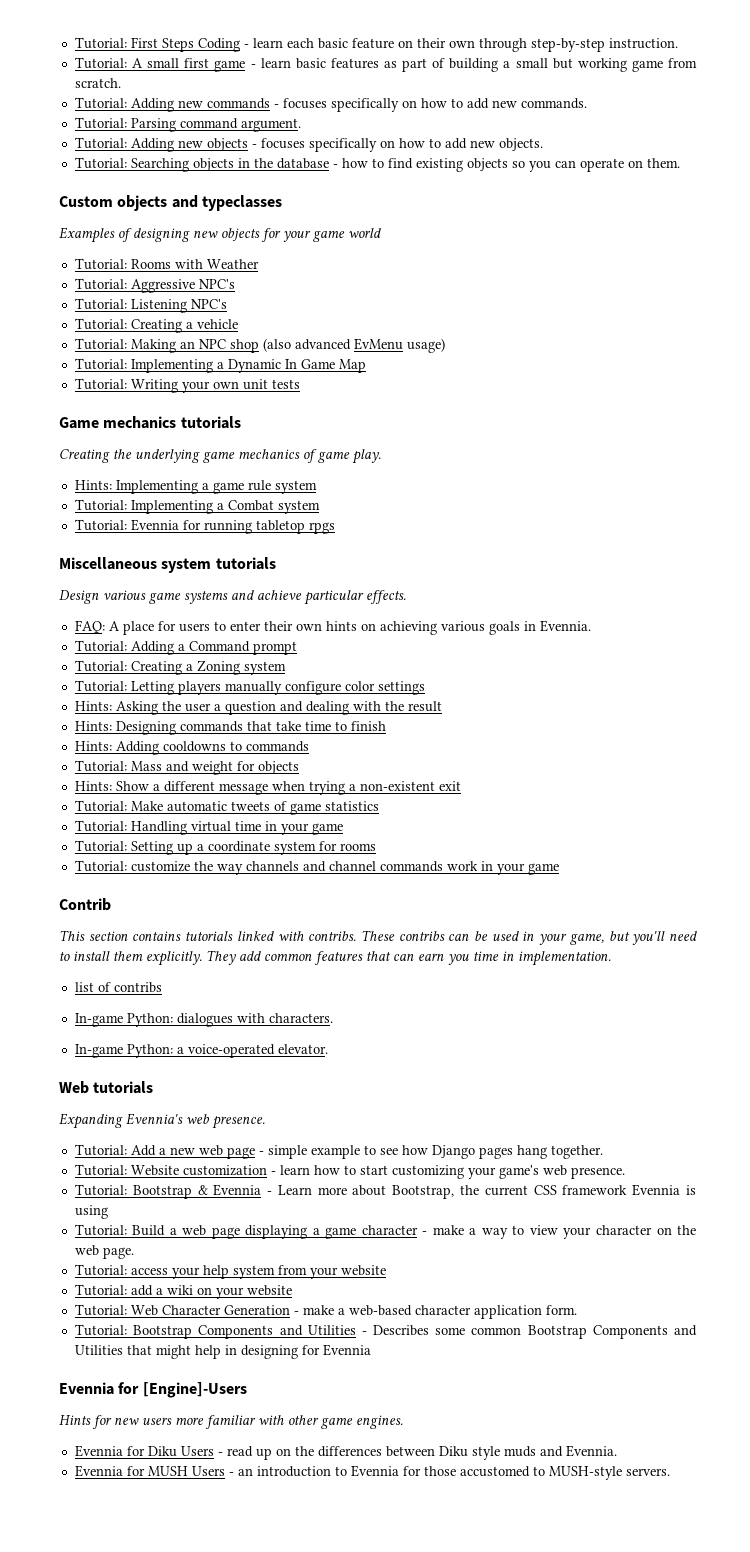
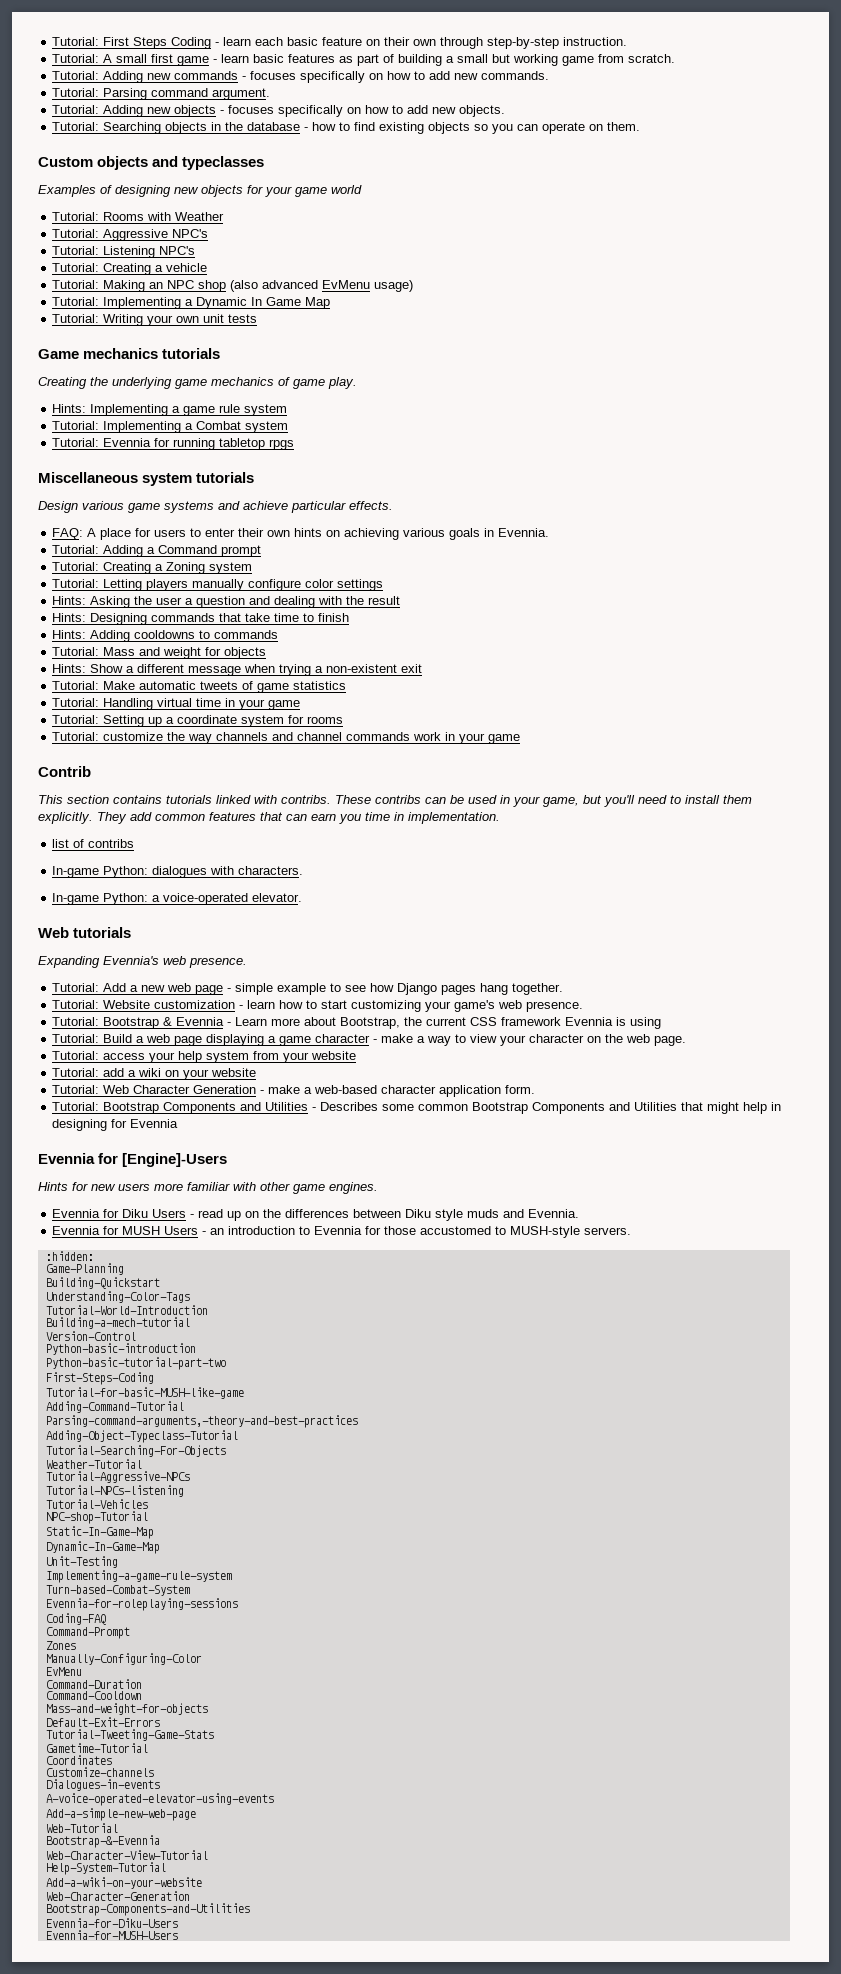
(670, 1472) none -> [45,1251,94,1261] [45,1263,124,1275] [45,1277,160,1289] [45,1291,190,1303] [45,1305,208,1315] [45,1317,190,1329] [45,1331,136,1341] [45,1343,196,1355] [45,1357,226,1370] [45,1372,154,1385] [45,1387,244,1399] [45,1401,184,1413] [45,1415,358,1428] [45,1430,238,1443] [45,1445,226,1457] [45,1459,142,1469] [45,1471,190,1483] [45,1485,184,1497] [45,1499,148,1509] [45,1511,148,1524] [45,1526,154,1539] [45,1541,160,1554] [45,1556,118,1568] [45,1570,232,1583] [45,1585,190,1596] [45,1598,238,1611] [45,1613,106,1625] [45,1627,130,1639] [45,1641,76,1650] [45,1653,202,1665] [45,1667,82,1676] [45,1679,142,1689] [45,1691,142,1700] [45,1703,208,1715] [45,1717,160,1727] [45,1729,214,1741] [45,1743,148,1753] [45,1755,112,1765] [45,1767,154,1777] [45,1779,160,1791] [45,1793,274,1806] [45,1808,196,1821] [45,1823,118,1833] [45,1835,160,1848] [45,1850,208,1860] [45,1862,166,1875] [45,1877,202,1889] [45,1891,190,1901] [45,1903,250,1916] [45,1918,178,1928] [45,1930,178,1940] // :hidden: // Game-Planning // Building-Quickstart // Understanding-Color-Tags // Tutorial-World-Introduction // Building-a-mech-tutorial // Version-Control // Python-basic-introduction // Python-basic-tutorial-part-two // First-Steps-Coding // Tutorial-for-basic-MUSH-like-game // Adding-Command-Tutorial // Parsing-command-arguments,-theory-and-best-practices // Adding-Object-Typeclass-Tutorial // Tutorial-Searching-For-Objects // Weather-Tutorial // Tutorial-Aggressive-NPCs // Tutorial-NPCs-listening // Tutorial-Vehicles // NPC-shop-Tutorial // Static-In-Game-Map // Dynamic-In-Game-Map // Unit-Testing // Implementing-a-game-rule-system // Turn-based-Combat-System // Evennia-for-roleplaying-sessions // Coding-FAQ // Command-Prompt // Zones // Manually-Configuring-Color // EvMenu // Command-Duration // Command-Cooldown // Mass-and-weight-for-objects // Default-Exit-Errors // Tutorial-Tweeting-Game-Stats // Gametime-Tutorial // Coordinates // Customize-channels // Dialogues-in-events // A-voice-operated-elevator-using-events // Add-a-simple-new-web-page // Web-Tutorial // Bootstrap-&-Evennia // Web-Character-View-Tutorial // Help-System-Tutorial // Add-a-wiki-on-your-website // Web-Character-Generation // Bootstrap-Components-and-Utilities // Evennia-for-Diku-Users // Evennia-for-MUSH-Users

